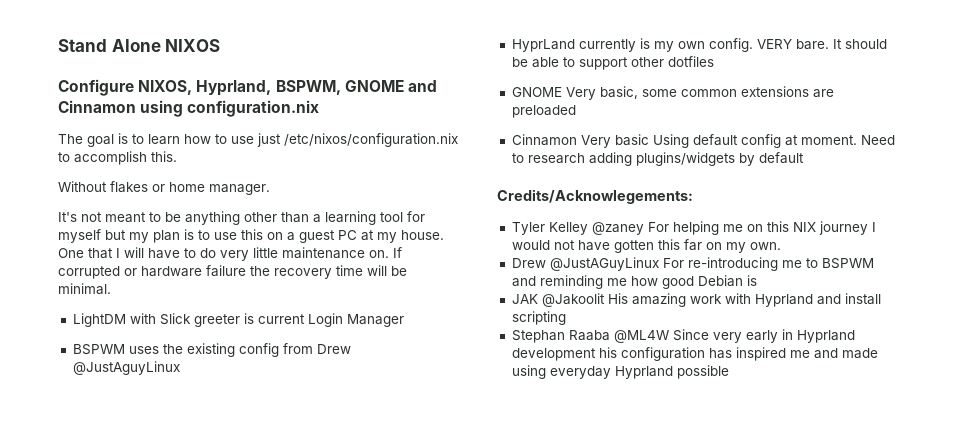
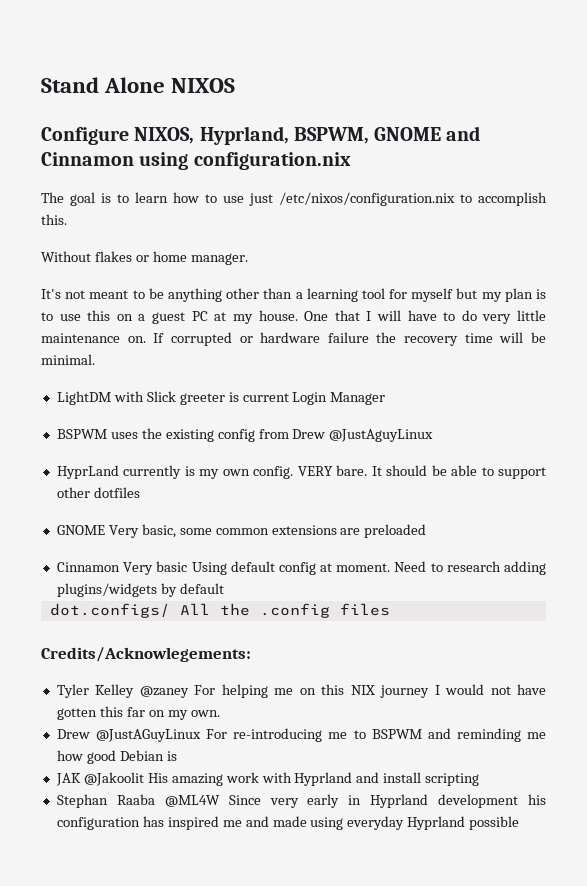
(804, 158) none -> [49,603,390,618] // dot.configs/ All the .config files

